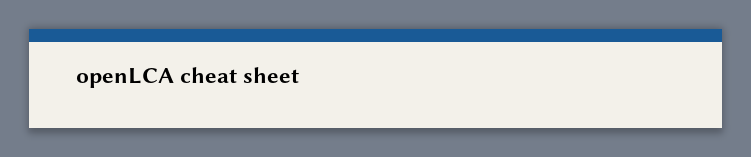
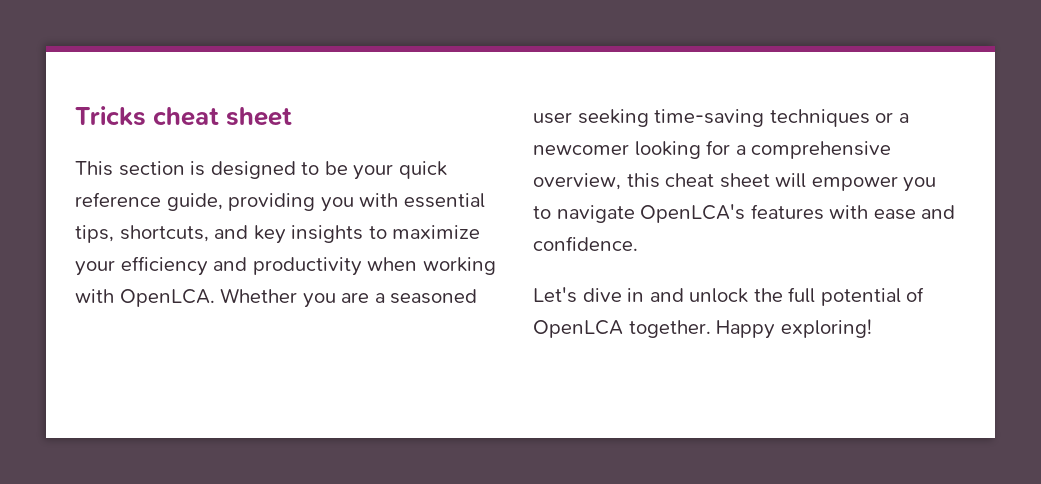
[76,67,300,88] openLCA cheat sheet -> [75,106,293,126] [75,161,447,180] [75,192,485,212] [75,225,481,244] [75,256,496,276] [75,288,478,308] [533,109,909,127] [533,140,892,159] [533,173,937,192] [533,204,956,223] [533,236,638,251] [533,287,925,306] [533,319,872,339] Tricks cheat sheet // This section is designed to be your quick reference guide, providing you with essential tips, shortcuts, and key insights to maximize your efficiency and productivity when working with OpenLCA. Whether you are a seasoned user seeking time-saving techniques or a newcomer looking for a comprehensive overview, this cheat sheet will empower you to navigate OpenLCA's features with ease and confidence. // Let's dive in and unlock the full potential of OpenLCA together. Happy exploring!

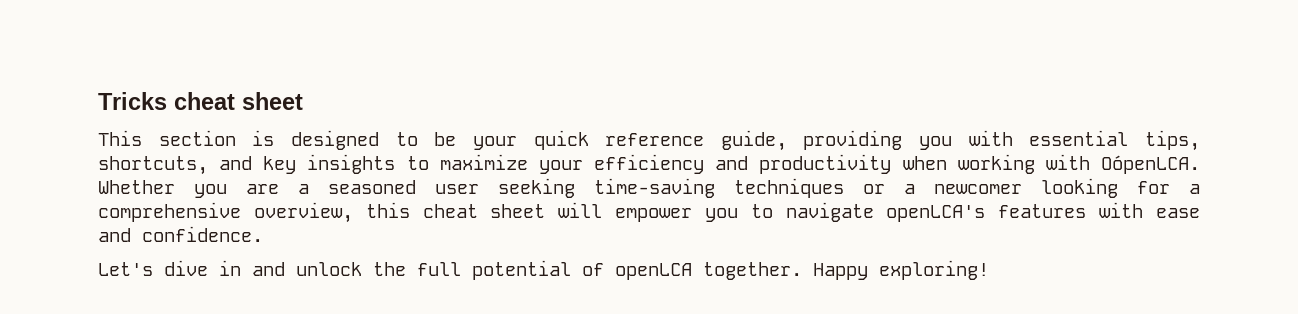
[119,289,215,307] OpenLCA. -> [1101,155,1200,174] OópenLCA.
[640,204,746,223] OpenLCA's -> [886,205,986,222] openLCA's
[533,320,623,338] OpenLCA -> [615,263,692,280] openLCA

